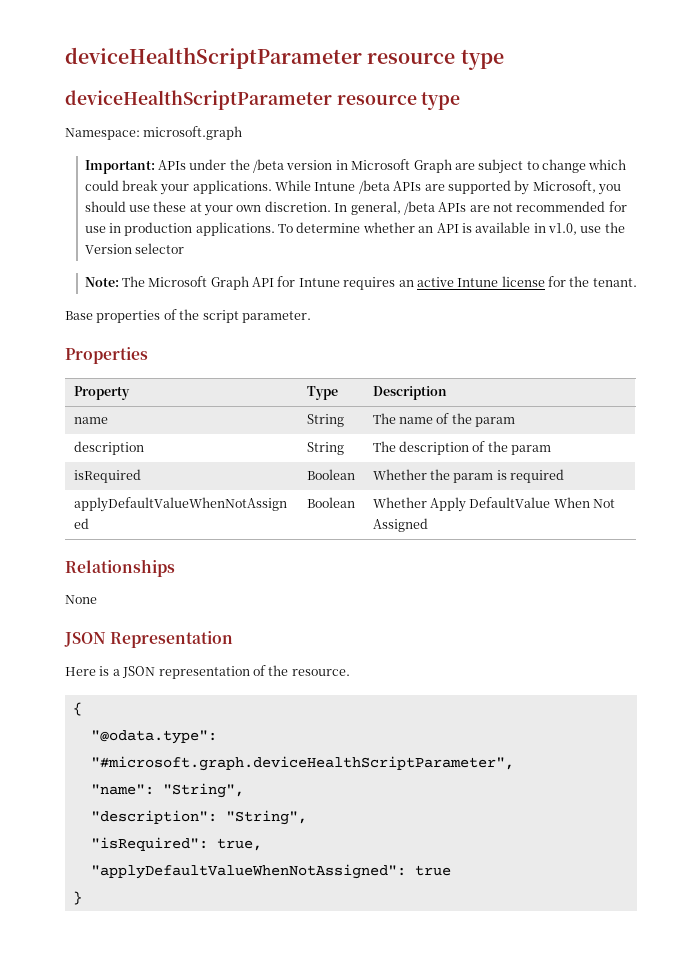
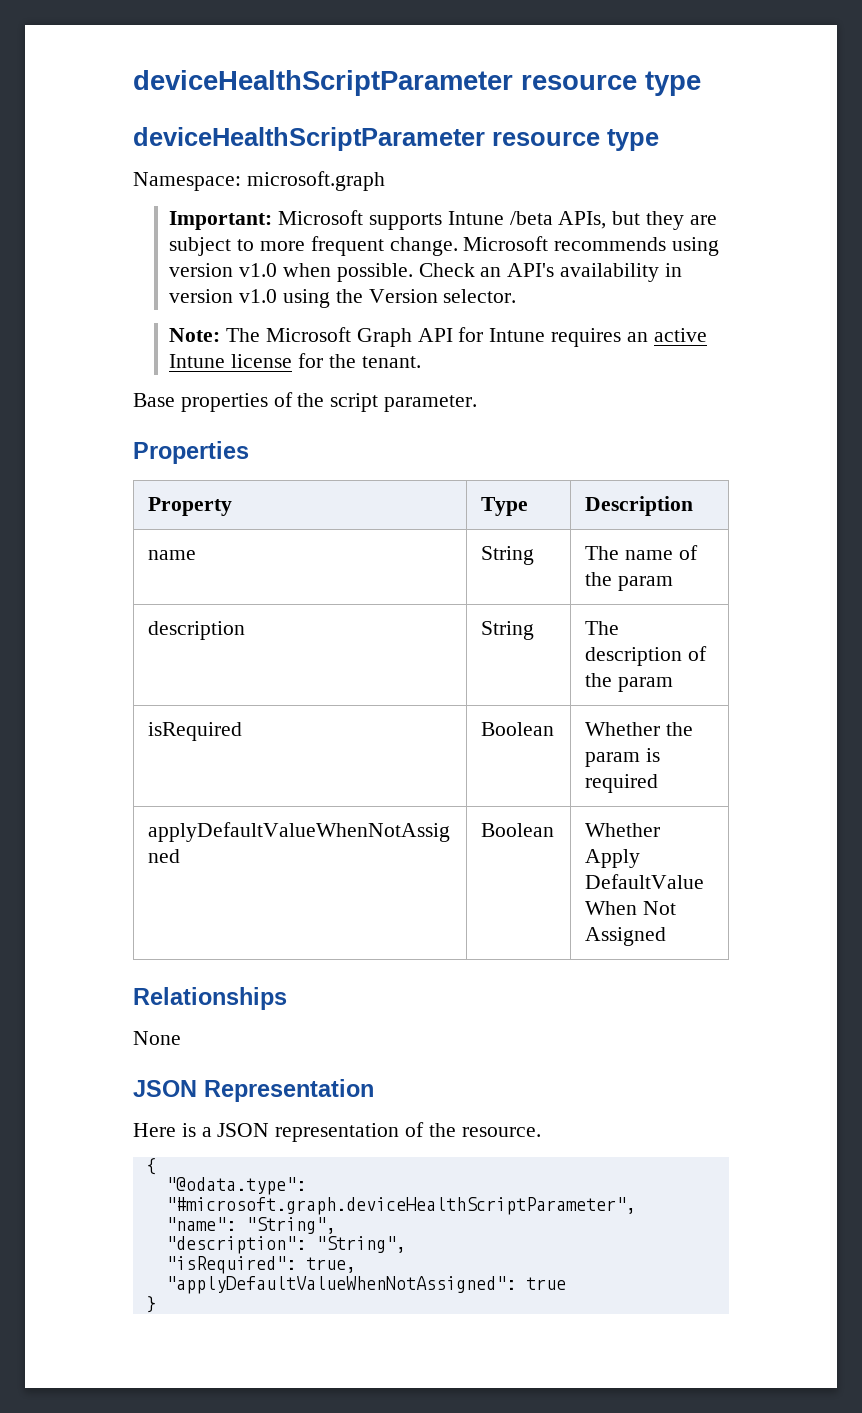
[157,159,627,174] [84,180,622,195] [84,201,627,216] [84,222,602,236] APIs under the /beta version in Microsoft Graph are subject to change which could break your applications. While Intune /beta APIs are supported by Microsoft, you should use these at your own discretion. In general, /beta APIs are not recommended for use in production applications. To determine whether an API is available in v1.0, use -> [278,210,717,230] [169,236,720,256] [169,263,682,282] [169,289,330,308] Microsoft supports Intune /beta APIs, but they are subject to more frequent change. Microsoft recommends using version v1.0 when possible. Check an API's availability in version v1.0 using
[134,243,184,254] selector -> [443,289,517,303] selector.

